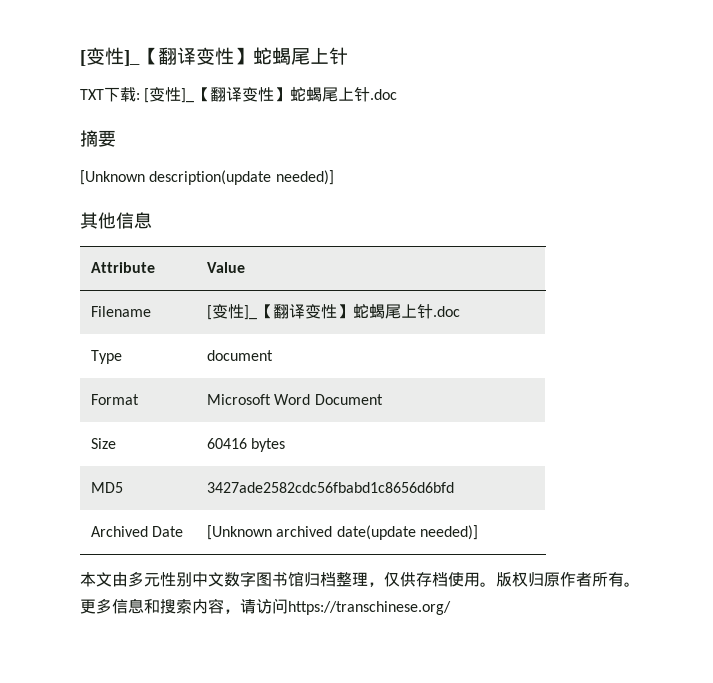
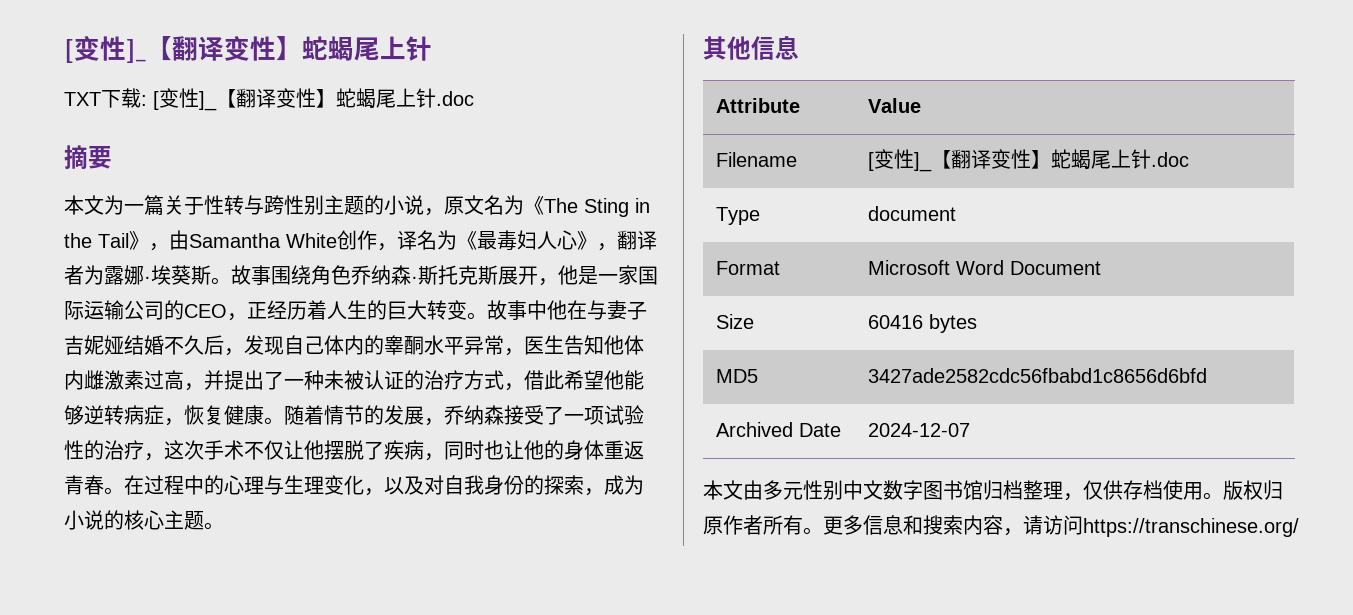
[80,170,334,185] [Unknown description(update needed)] -> [64,195,650,217] [64,230,657,251] [64,265,658,286] [64,300,647,321] [64,335,644,356] [64,370,644,391] [64,405,644,426] [64,440,644,461] [64,475,644,496] [64,510,224,530] 本文为一篇关于性转与跨性别主题的小说，原文名为《The Sting in the Tail》，由Samantha White创作，译名为《最毒妇人心》，翻译者为露娜·埃葵斯。故事围绕角色乔纳森·斯托克斯展开，他是一家国际运输公司的CEO，正经历着人生的巨大转变。故事中他在与妻子吉妮娅结婚不久后，发现自己体内的睾酮水平异常，医生告知他体内雌激素过高，并提出了一种未被认证的治疗方式，借此希望他能够逆转病症，恢复健康。随着情节的发展，乔纳森接受了一项试验性的治疗，这次手术不仅让他摆脱了疾病，同时也让他的身体重返青春。在过程中的心理与生理变化，以及对自我身份的探索，成为小说的核心主题。
[207,525,479,540] [Unknown archived date(update needed)] -> [867,423,970,437] 2024-12-07

